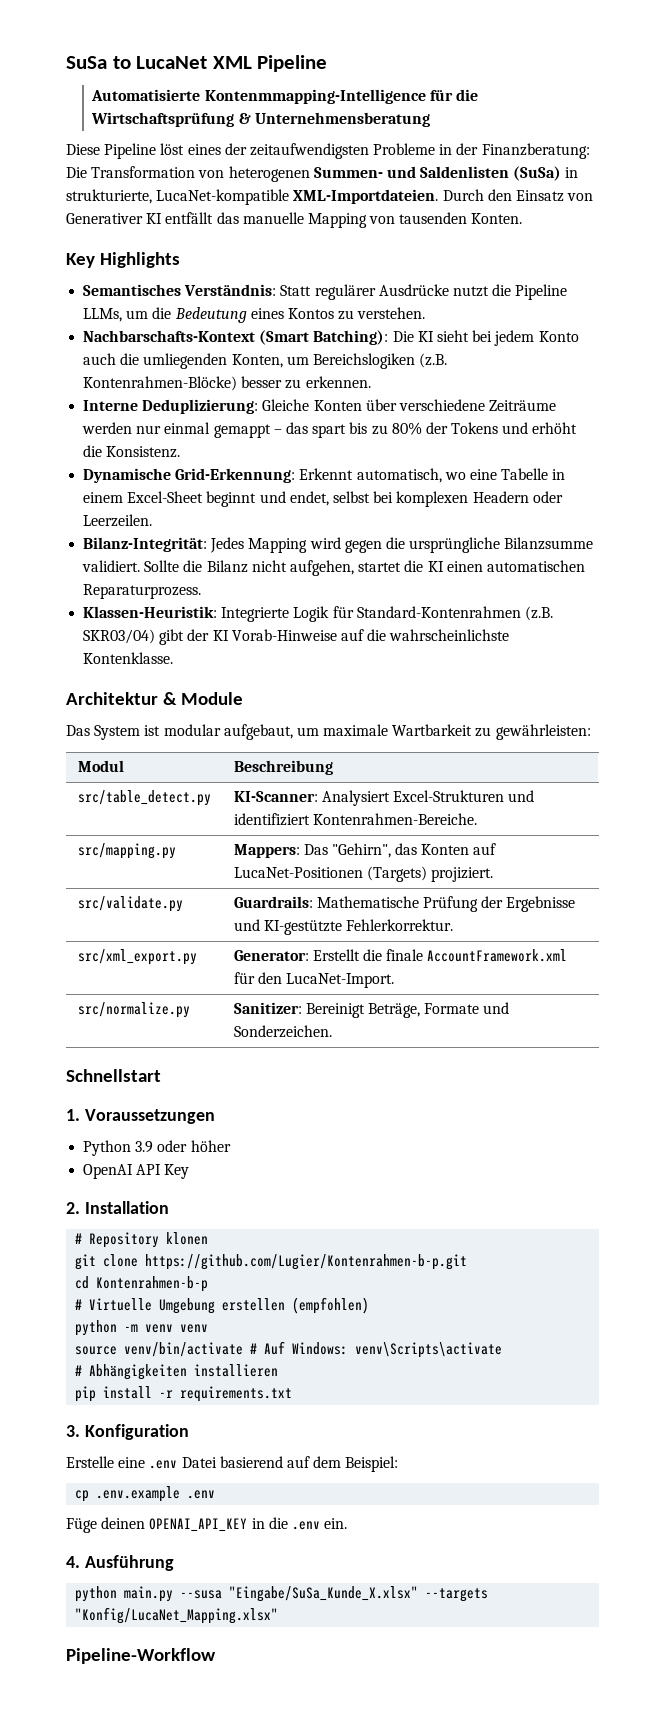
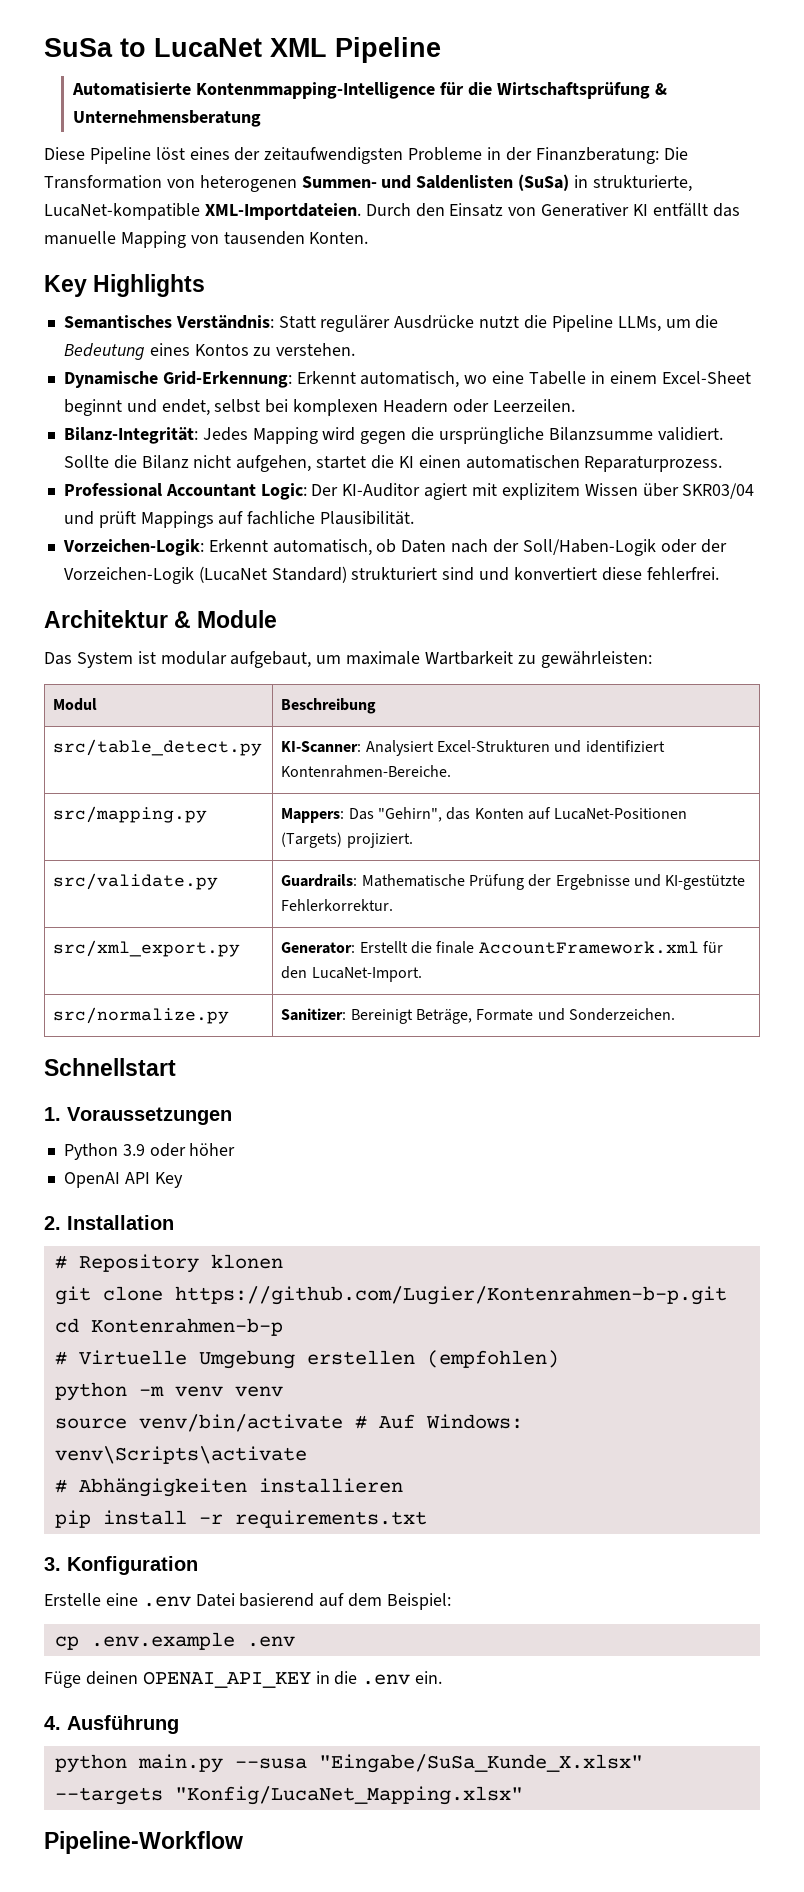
[83,330,579,346] [83,353,448,369] [83,376,371,391] [83,399,557,414] [82,422,578,438] [83,445,181,458] // Nachbarschafts-Kontext (Smart Batching): Die KI sieht bei jedem Konto auch die umliegenden Konten, um Bereichslogiken (z.B. Kontenrahmen-Blöcke) besser zu erkennen. // Interne Deduplizierung: Gleiche Konten über verschiedene Zeiträume werden nur einmal gemappt – das spart bis zu 80% der Tokens und erhöht die Konsistenz. -> (356, 349) none
[83,606,553,622] [83,629,510,645] [83,652,174,664] Klassen-Heuristik: Integrierte Logik für Standard-Kontenrahmen (z.B. SKR03/04) gibt der KI Vorab-Hinweise auf die wahrscheinlichste Kontenklasse. -> [63,483,755,500] [63,511,415,528] [62,539,727,556] [63,566,719,584] Professional Accountant Logic: Der KI-Auditor agiert mit explizitem Wissen über SKR03/04 und prüft Mappings auf fachliche Plausibilität. // Vorzeichen-Logik: Erkennt automatisch, ob Daten nach der Soll/Haben-Logik oder der Vorzeichen-Logik (LucaNet Standard) strukturiert sind und konvertiert diese fehlerfrei.

